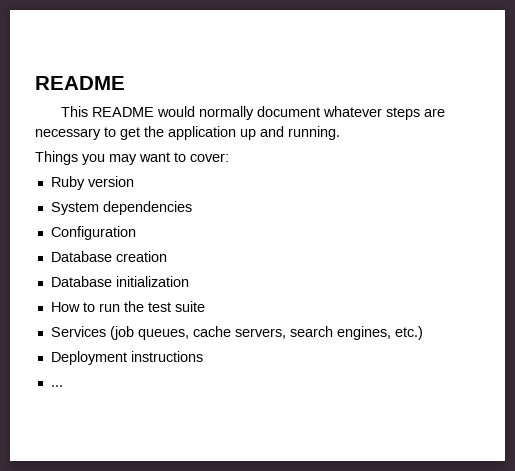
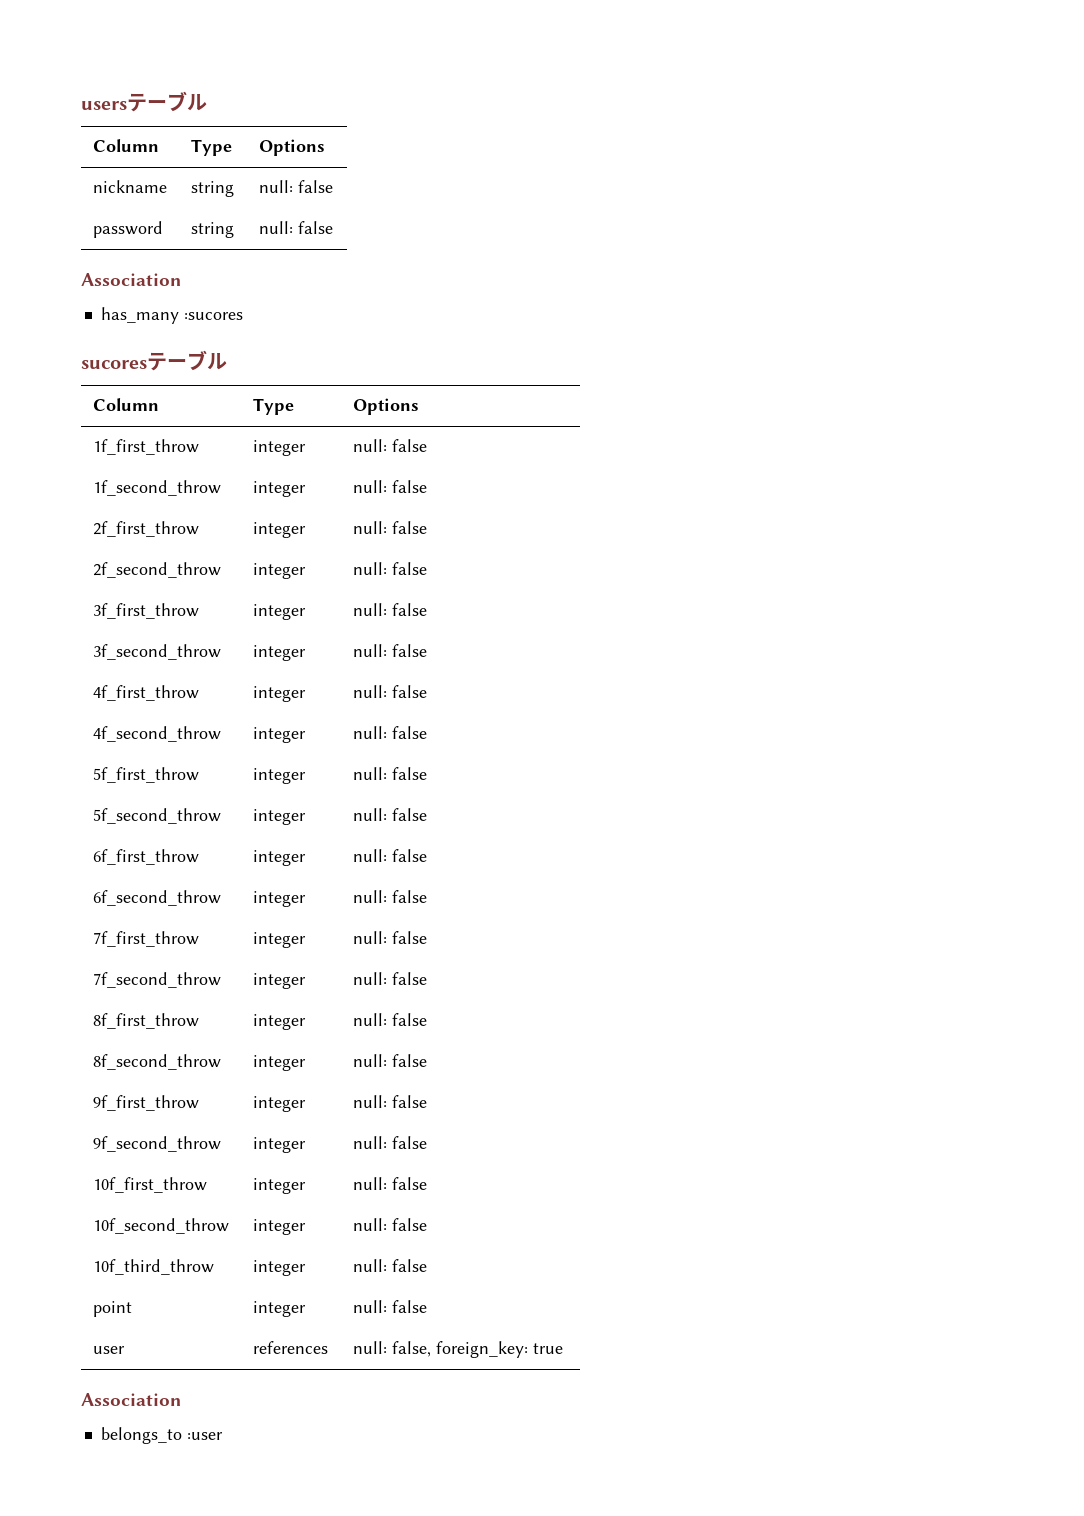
[35,76,125,90] [61,106,446,120] [35,126,340,140] [35,151,229,165] [50,176,134,190] [50,201,192,215] [50,226,136,240] [50,251,167,262] [50,276,189,287] [50,301,205,312] [50,326,423,340] [50,351,203,365] [50,385,63,387] README // This README would normally document whatever steps are necessary to get the application up and running. // Things you may want to cover: // Ruby version // System dependencies // Configuration // Database creation // Database initialization // How to run the test suite // Services (job queues, cache servers, search engines, etc.) // Deployment instructions // ... -> [81,91,207,112] [92,139,159,152] [190,139,232,156] [258,139,325,156] [92,180,167,193] [190,181,234,197] [258,180,333,193] [92,221,163,238] [190,222,234,238] [258,221,333,234] [81,273,181,286] [100,307,243,324] [81,350,227,371] [92,398,159,411] [252,398,294,415] [352,398,419,415] [92,439,199,455] [252,440,306,456] [352,439,427,452] [92,480,221,496] [252,481,306,497] [352,480,427,493] [92,521,199,537] [252,522,306,538] [352,521,427,534] [92,562,221,578] [252,563,306,579] [352,562,427,575] [92,603,199,619] [252,604,306,620] [352,603,427,616] [92,644,221,660] [252,645,306,661] [352,644,427,657] [92,685,199,701] [252,686,306,702] [352,685,427,698] [92,726,221,742] [252,727,306,743] [352,726,427,739] [92,767,199,783] [252,768,306,784] [352,767,427,780] [92,808,221,824] [252,809,306,825] [352,808,427,821] [92,849,199,865] [252,850,306,866] [352,849,427,862] [92,890,221,906] [252,891,306,907] [352,890,427,903] [92,931,199,947] [252,932,306,948] [352,931,427,944] [92,972,221,988] [252,973,306,989] [352,972,427,985] [92,1013,199,1029] [252,1014,306,1030] [352,1013,427,1026] [92,1054,221,1070] [252,1055,306,1071] [352,1054,427,1067] [92,1095,199,1111] [252,1096,306,1112] [352,1095,427,1108] [92,1136,221,1152] [252,1137,306,1153] [352,1136,427,1149] [92,1177,207,1193] [252,1178,306,1194] [352,1177,427,1190] [92,1218,229,1234] [252,1219,306,1235] [352,1218,427,1231] [92,1259,214,1275] [252,1260,306,1276] [352,1259,427,1272] [92,1301,132,1317] [252,1301,306,1317] [352,1300,427,1313] [92,1346,125,1354] [252,1341,328,1354] [352,1341,563,1358] [81,1393,181,1406] [100,1427,223,1444] usersテーブル // Column | Type | Options // nickname | string | null: false // password | string | null: false // Association // has_many :sucores // sucoresテーブル // Column | Type | Options // 1f_first_throw | integer | null: false // 1f_second_throw | integer | null: false // 2f_first_throw | integer | null: false // 2f_second_throw | integer | null: false // 3f_first_throw | integer | null: false // 3f_second_throw | integer | null: false // 4f_first_throw | integer | null: false // 4f_second_throw | integer | null: false // 5f_first_throw | integer | null: false // 5f_second_throw | integer | null: false // 6f_first_throw | integer | null: false // 6f_second_throw | integer | null: false // 7f_first_throw | integer | null: false // 7f_second_throw | integer | null: false // 8f_first_throw | integer | null: false // 8f_second_throw | integer | null: false // 9f_first_throw | integer | null: false // 9f_second_throw | integer | null: false // 10f_first_throw | integer | null: false // 10f_second_throw | integer | null: false // 10f_third_throw | integer | null: false // point | integer | null: false // user | references | null: false, foreign_key: true // Association // belongs_to :user

